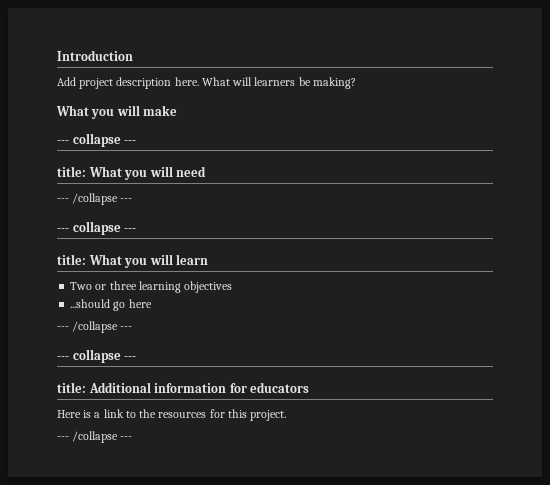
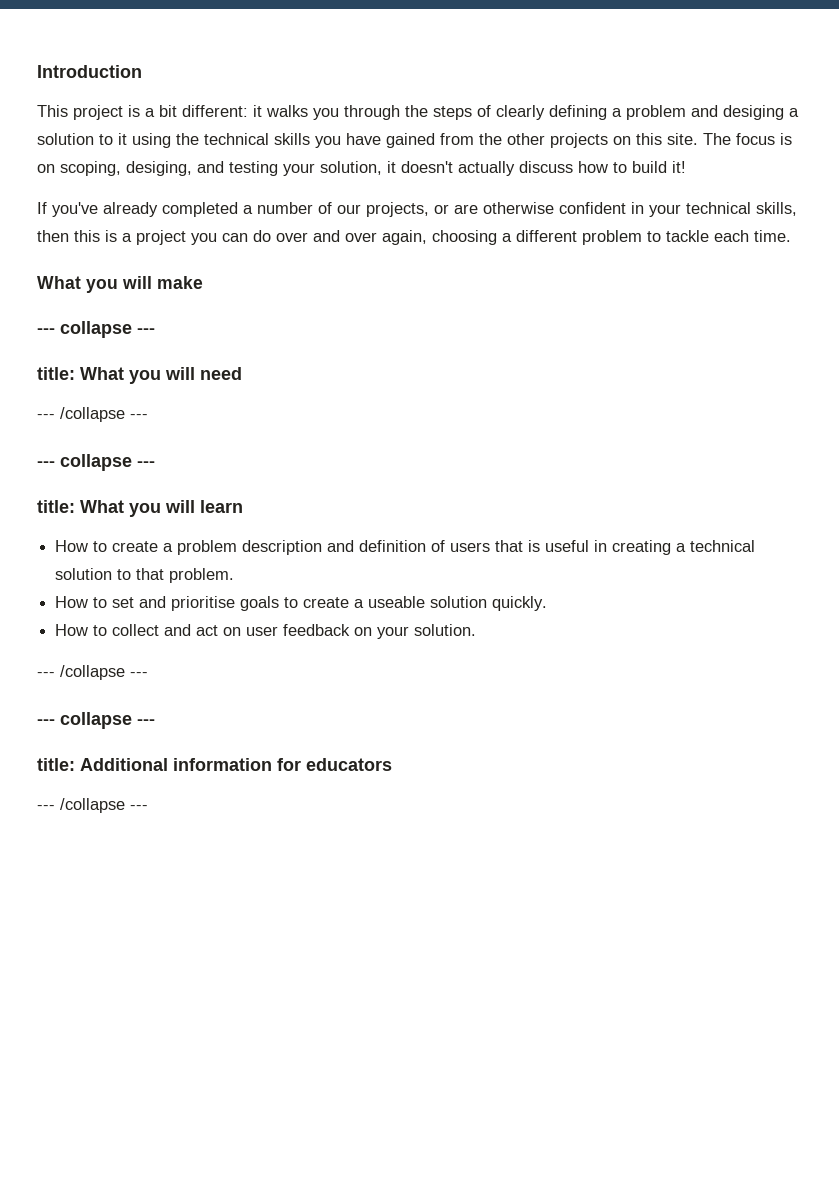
[57,77,356,89] Add project description here. What will learners be making? -> [37,105,799,120] [37,133,792,148] [37,161,686,176] [37,202,797,217] [37,230,791,245] This project is a bit different: it walks you through the steps of clearly defining a problem and desiging a solution to it using the technical skills you have gained from the other projects on this site. The focus is on scoping, desiging, and testing your solution, it doesn't actually discuss how to build it! // If you've already completed a number of our projects, or are otherwise confident in your technical skills, then this is a project you can do over and over again, choosing a different problem to tackle each time.
[70,281,233,293] [70,299,152,311] Two or three learning objectives // ...should go here -> [55,540,756,555] [55,568,235,583] [55,596,548,611] [55,624,477,639] How to create a problem description and definition of users that is useful in creating a technical solution to that problem. // How to set and prioritise goals to create a useable solution quickly. // How to collect and act on user feedback on your solution.
[57,409,287,421] // Here is a link to the resources for this project. -> (392, 764) none

